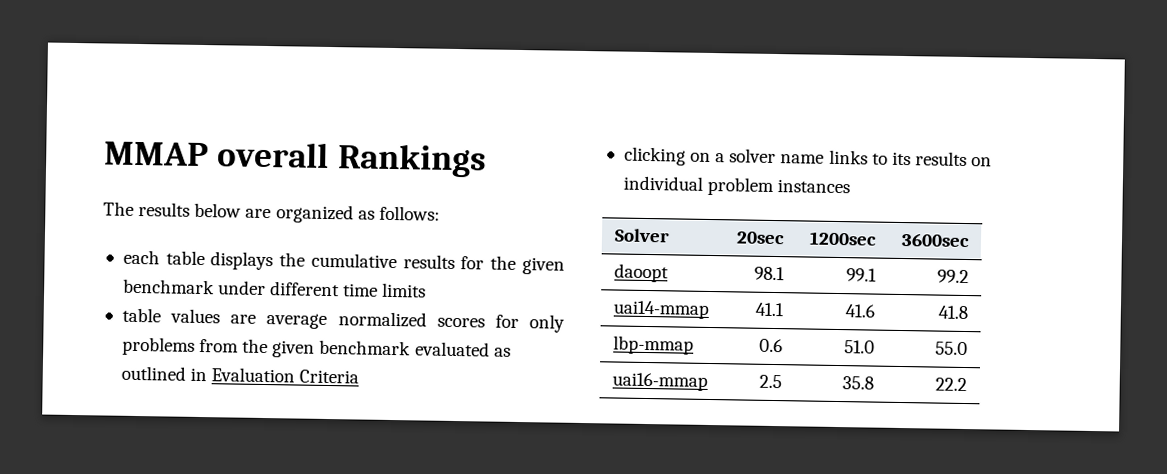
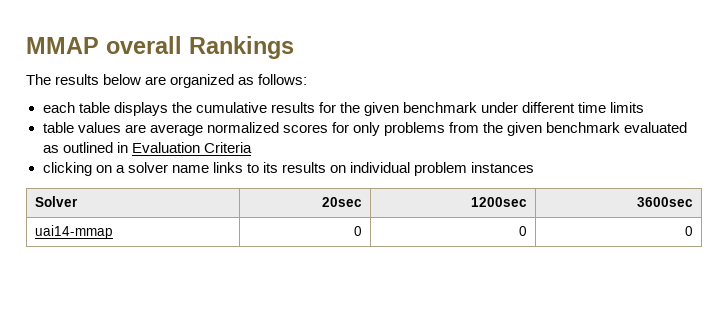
[613,263,669,283] [754,266,786,281] [846,268,878,282] [937,269,970,284] [612,300,709,319] [755,302,785,317] [845,304,876,318] [938,305,969,320] [612,335,694,355] [759,338,784,353] [844,340,876,354] [935,341,969,356] [611,372,708,391] [759,374,783,389] [842,376,875,390] [935,377,968,392] daoopt | 98.1 | 99.1 | 99.2 // uai14-mmap | 41.1 | 41.6 | 41.8 // lbp-mmap | 0.6 | 51.0 | 55.0 // uai16-mmap | 2.5 | 35.8 | 22.2 -> [34,225,113,239] [354,226,363,236] [519,226,528,236] [685,226,694,236] uai14-mmap | 0 | 0 | 0

